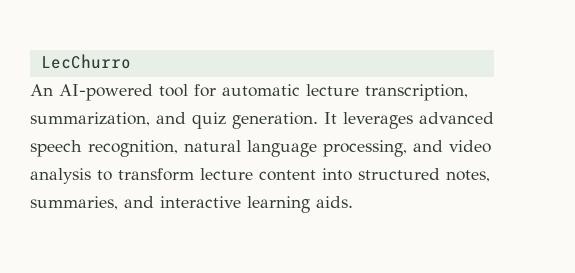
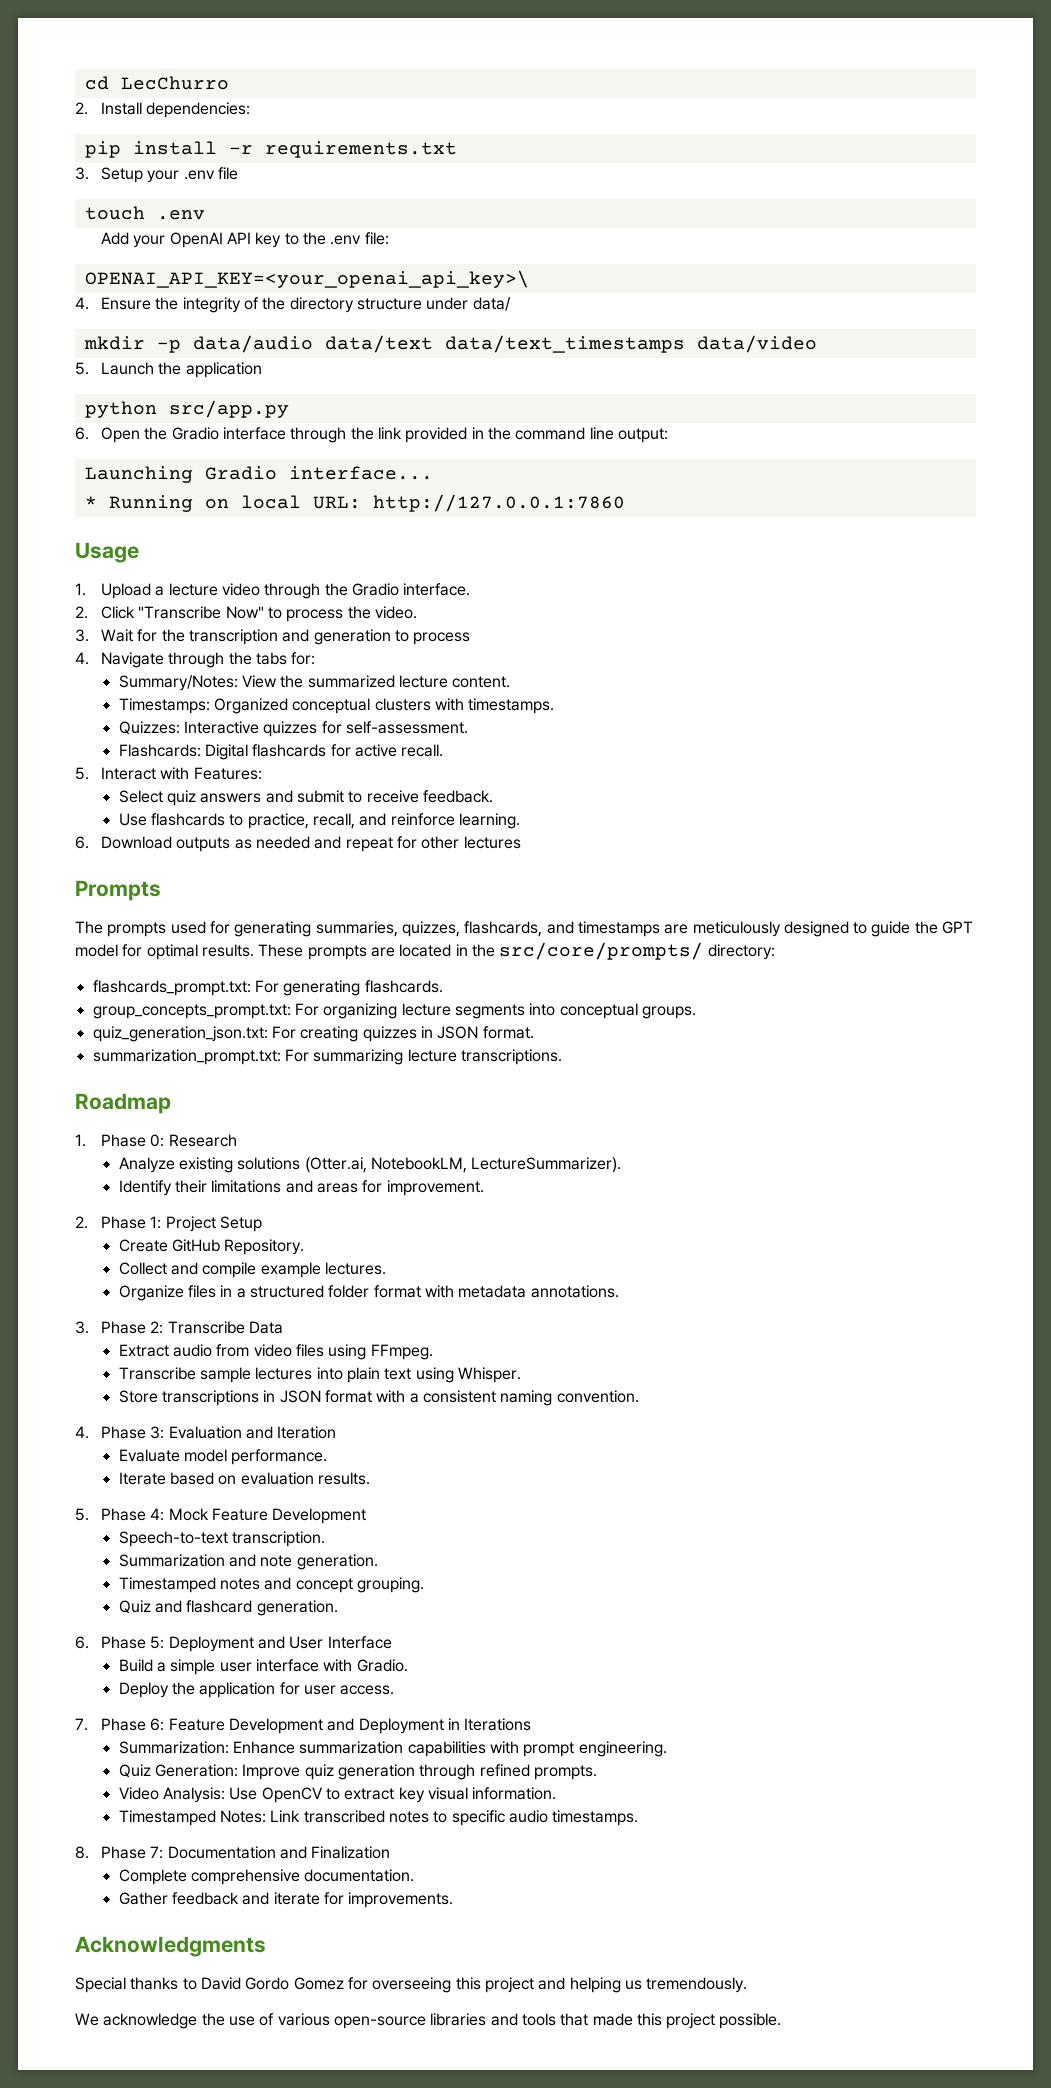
(40, 61) none -> [84,76,109,90] cd
[30,84,468,101] [30,112,494,129] [30,140,491,157] [30,168,490,184] [30,196,353,213] An AI-powered tool for automatic lecture transcription, summarization, and quiz generation. It leverages advanced speech recognition, natural language processing, and video analysis to transform lecture content into structured notes, summaries, and interactive learning aids. -> [75,102,251,118] [84,141,457,158] [75,167,239,183] [84,206,205,220] [101,232,389,248] [84,270,529,288] [75,297,511,313] [83,335,817,353] [75,362,262,378] [84,400,289,418] [75,427,668,443] [84,466,433,483] [84,494,625,512] [75,542,139,563] [75,583,471,599] [75,606,417,622] [75,629,471,645] [75,652,316,668] [118,675,511,691] [118,698,555,714] [118,721,468,737] [118,744,444,760] [75,767,262,780] [118,790,493,806] [118,813,520,829] [75,836,521,852] [75,880,161,901] [75,921,974,937] [75,942,775,960] [92,980,443,996] [92,1003,696,1019] [92,1026,534,1042] [92,1049,562,1065] [75,1093,171,1114] [75,1134,237,1147] [118,1157,622,1173] [118,1180,484,1196] [75,1216,263,1232] [118,1239,305,1255] [118,1262,386,1278] [118,1285,619,1301] [75,1321,284,1334] [118,1344,433,1360] [118,1367,521,1383] [118,1390,639,1406] [75,1426,337,1439] [118,1449,328,1465] [118,1472,370,1485] [75,1508,367,1524] [118,1531,325,1547] [118,1554,378,1570] [118,1577,424,1593] [118,1600,338,1616] [75,1636,392,1652] [118,1659,408,1675] [118,1682,395,1698] [75,1718,532,1734] [118,1741,667,1757] [118,1764,597,1780] [118,1787,557,1803] [118,1810,639,1826] [75,1846,391,1859] [118,1869,415,1885] [118,1892,454,1908] [75,1936,266,1957] [75,1977,748,1993] [75,2013,782,2029] 2. Install dependencies: // pip install -r requirements.txt // 3. Setup your .env file // touch .env // Add your OpenAI API key to the .env file: // OPENAI_API_KEY=<your_openai_api_key>\ // 4. Ensure the integrity of the directory structure under data/ // mkdir -p data/audio data/text data/text_timestamps data/video // 5. Launch the application // python src/app.py // 6. Open the Gradio interface through the link provided in the command line output: // Launching Gradio interface... // * Running on local URL: http://127.0.0.1:7860 // Usage // 1. Upload a lecture video through the Gradio interface. // 2. Click "Transcribe Now" to process the video. // 3. Wait for the transcription and generation to process // 4. Navigate through the tabs for: // Summary/Notes: View the summarized lecture content. // Timestamps: Organized conceptual clusters with timestamps. // Quizzes: Interactive quizzes for self-assessment. // Flashcards: Digital flashcards for active recall. // 5. Interact with Features: // Select quiz answers and submit to receive feedback. // Use flashcards to practice, recall, and reinforce learning. // 6. Download outputs as needed and repeat for other lectures // Prompts // The prompts used for generating summaries, quizzes, flashcards, and timestamps are meticulously designed to guide the GPT model for optimal results. These prompts are located in the src/core/prompts/ directory: // flashcards_prompt.txt: For generating flashcards. // group_concepts_prompt.txt: For organizing lecture segments into conceptual groups. // quiz_generation_json.txt: For creating quizzes in JSON format. // summarization_prompt.txt: For summarizing lecture transcriptions. // Roadmap // 1. Phase 0: Research // Analyze existing solutions (Otter.ai, NotebookLM, LectureSummarizer). // Identify their limitations and areas for improvement. // 2. Phase 1: Project Setup // Create GitHub Repository. // Collect and compile example lectures. // Organize files in a structured folder format with metadata annotations. // 3. Phase 2: Transcribe Data // Extract audio from video files using FFmpeg. // Transcribe sample lectures into plain text using Whisper. // Store transcriptions in JSON format with a consistent naming convention. // 4. Phase 3: Evaluation and Iteration // Evaluate model performance. // Iterate based on evaluation results. // 5. Phase 4: Mock Feature Development // Speech-to-text transcription. // Summarization and note generation. // Timestamped notes and concept grouping. // Quiz and flashcard generation. // 6. Phase 5: Deployment and User Interface // Build a simple user interface with Gradio. // Deploy the application for user access. // 7. Phase 6: Feature Development and Deployment in Iterations // Summarization: Enhance summarization capabilities with prompt engineering. // Quiz Generation: Improve quiz generation through refined prompts. // Video Analysis: Use OpenCV to extract key visual information. // Timestamped Notes: Link transcribed notes to specific audio timestamps. // 8. Phase 7: Documentation and Finalization // Complete comprehensive documentation. // Gather feedback and iterate for improvements. // Acknowledgments // Special thanks to David Gordo Gomez for overseeing this project and helping us tremendously. // We acknowledge the use of various open-source libraries and tools that made this project possible.

